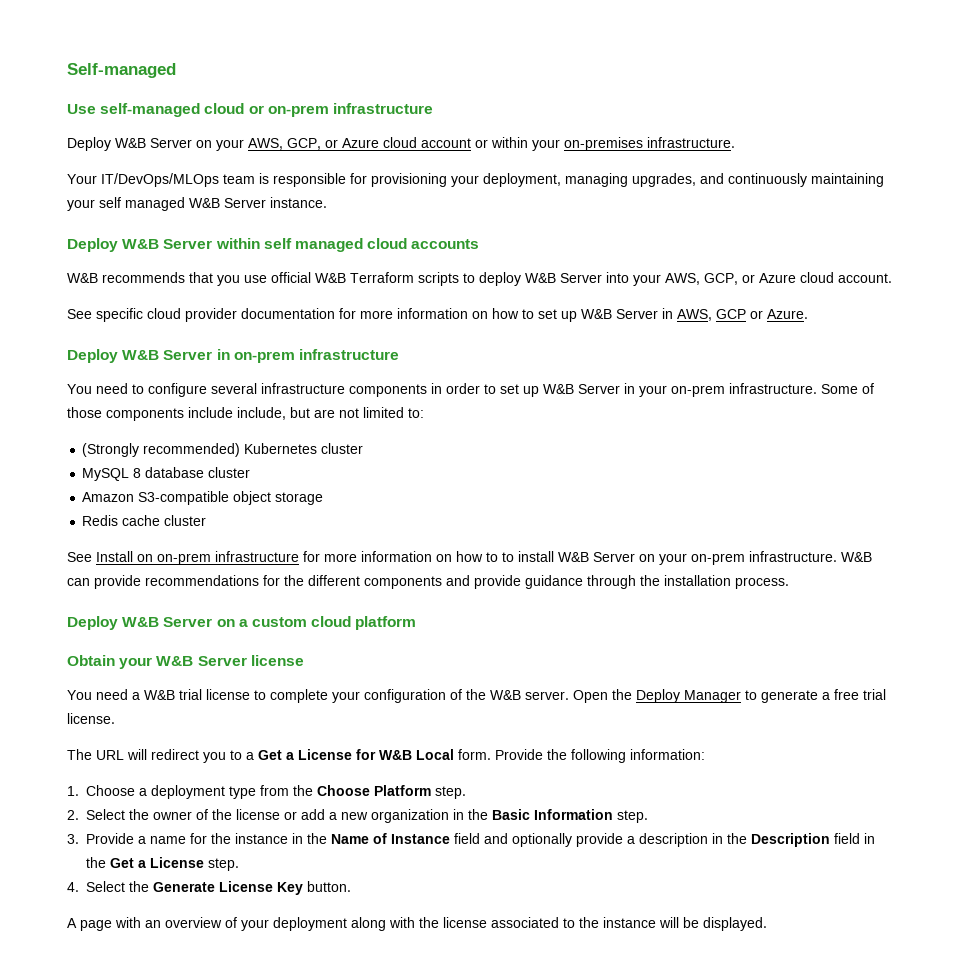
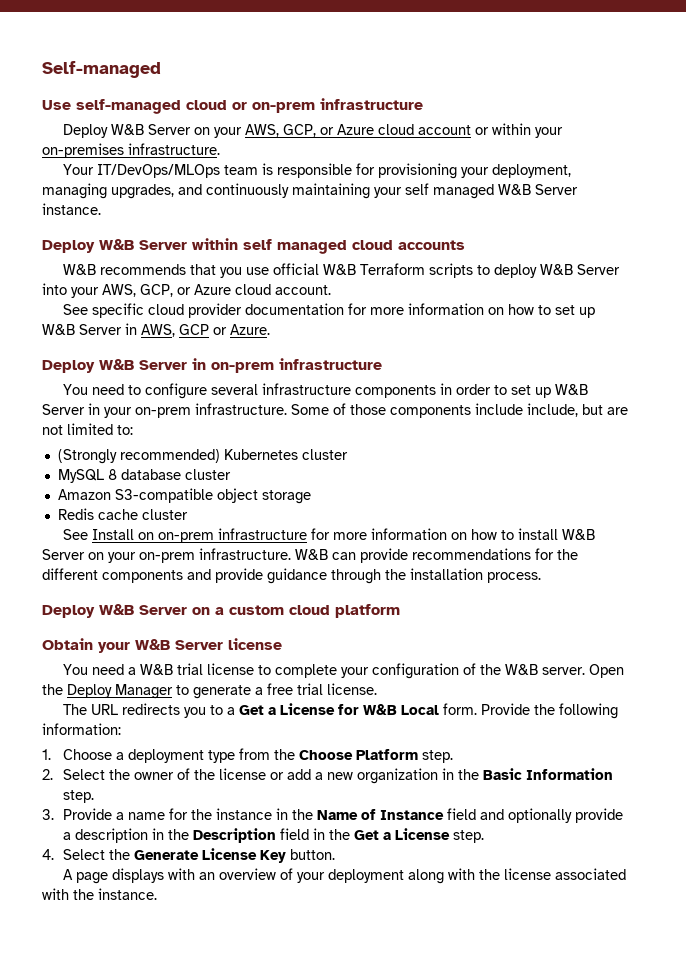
[502,552,514,562] to -> (514, 535) none
[127,749,199,760] will redirect -> [121,703,180,715] redirects
(112, 925) none -> [111,868,164,883] displays
[563,917,767,931] to the instance will be displayed. -> [42,888,157,900] with the instance.

